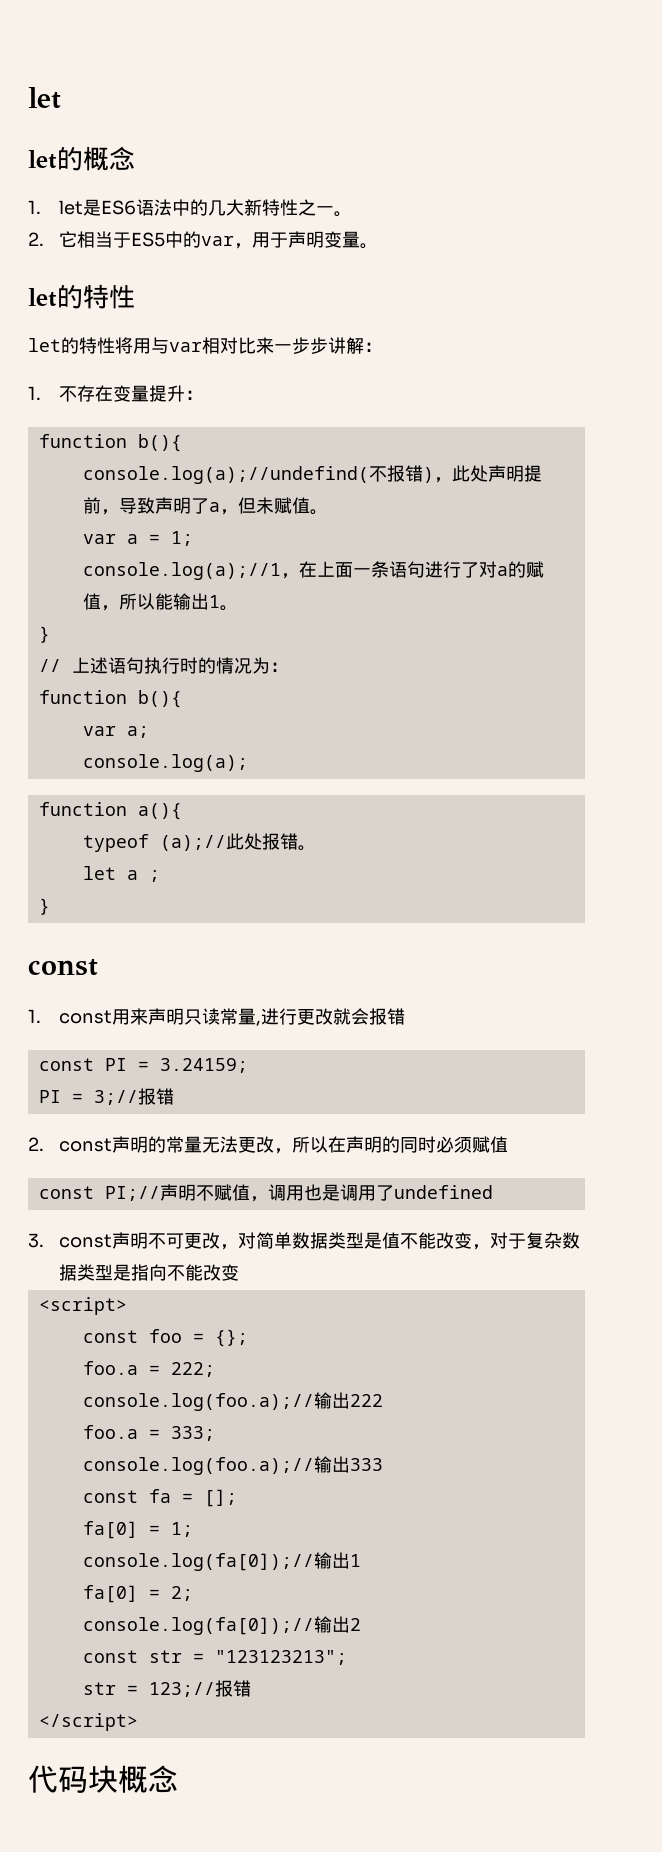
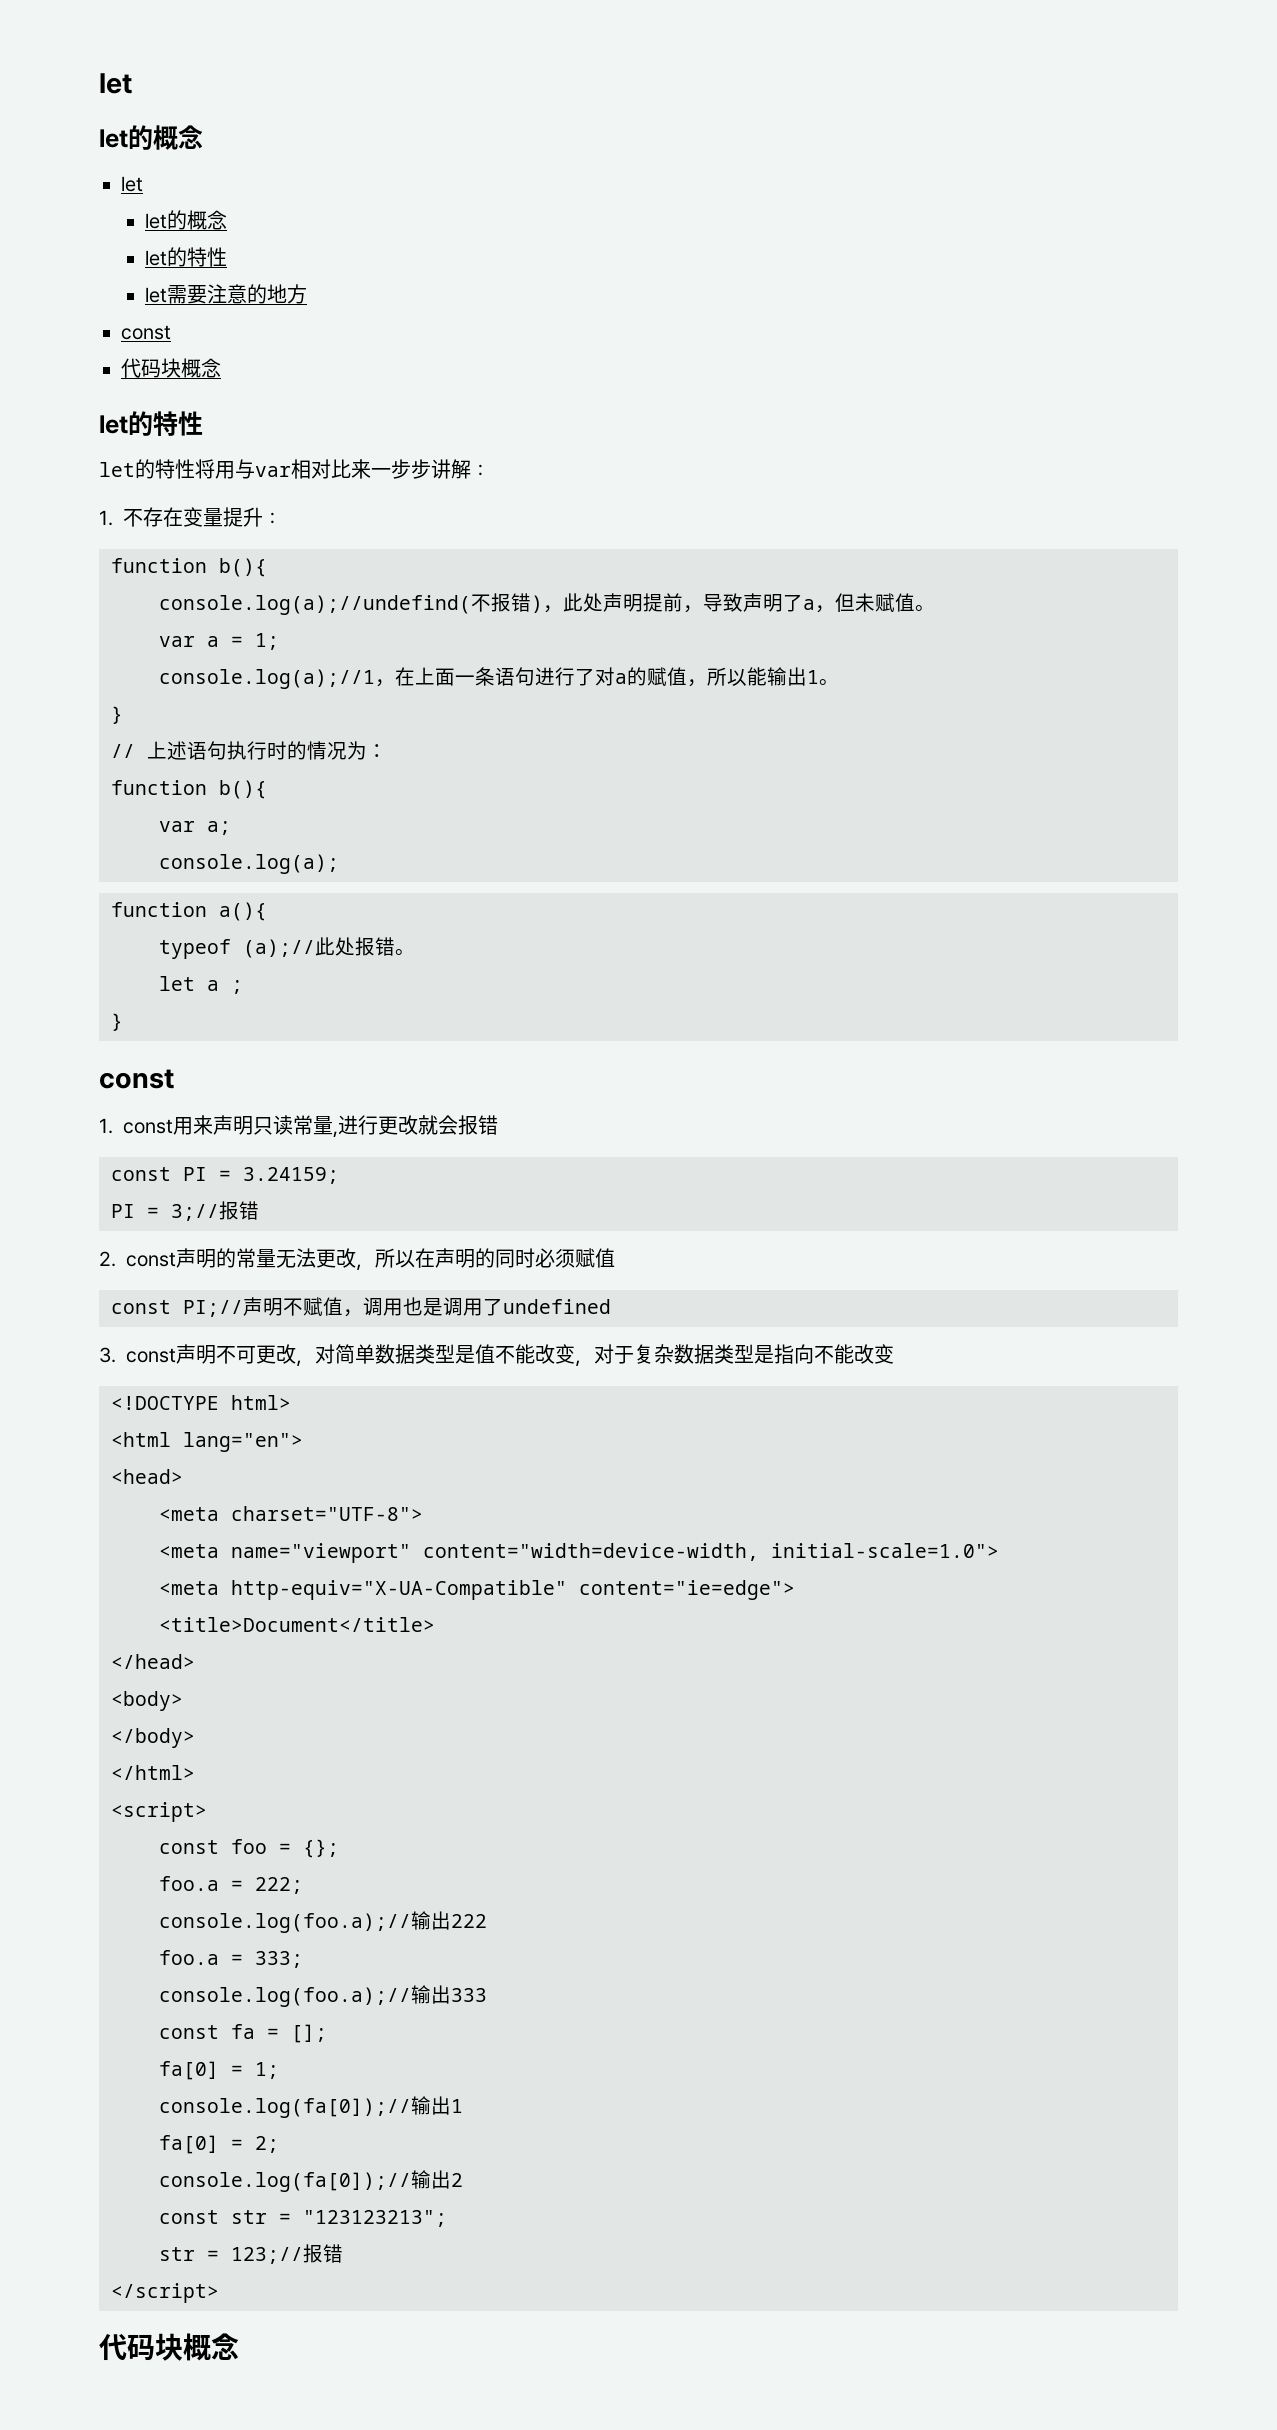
[28,87,61,109] [28,146,135,171] [28,199,353,217] [28,231,379,249] let // let的概念 // 1. let是ES6语法中的几大新特性之一。 // 2.它相当于ES5中的var，用于声明变量。 -> [99,73,132,94] [99,125,203,150] [121,176,143,192] [145,210,228,230] [145,247,228,267] [145,284,308,304] [121,325,171,340] [121,358,221,378] let // let的概念 // let // let的概念 // let的特性 // let需要注意的地方 // const // 代码块概念
(240, 1272) none -> [111,1395,291,1410] [111,1432,303,1452] [111,1469,183,1484] [159,1506,423,1521] [159,1543,999,1563] [159,1580,795,1600] [159,1617,435,1632] [111,1654,195,1669] [111,1691,183,1711] [111,1728,195,1748] [111,1765,195,1780] // <!DOCTYPE html> // <html lang="en"> // <head> // <meta charset="UTF-8"> // <meta name="viewport" content="width=device-width, initial-scale=1.0"> // <meta http-equiv="X-UA-Compatible" content="ie=edge"> // <title>Document</title> // </head> // <body> // </body> // </html>

